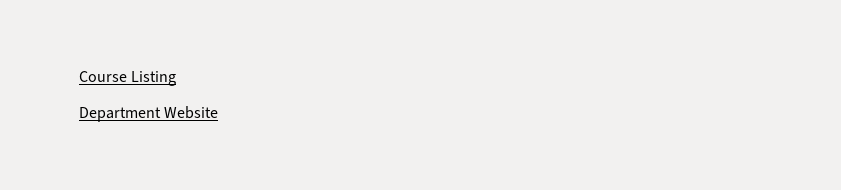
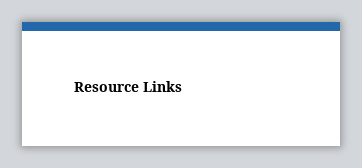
[79,71,177,86] [79,106,219,122] Course Listing // Department Website -> [74,81,182,92] Resource Links

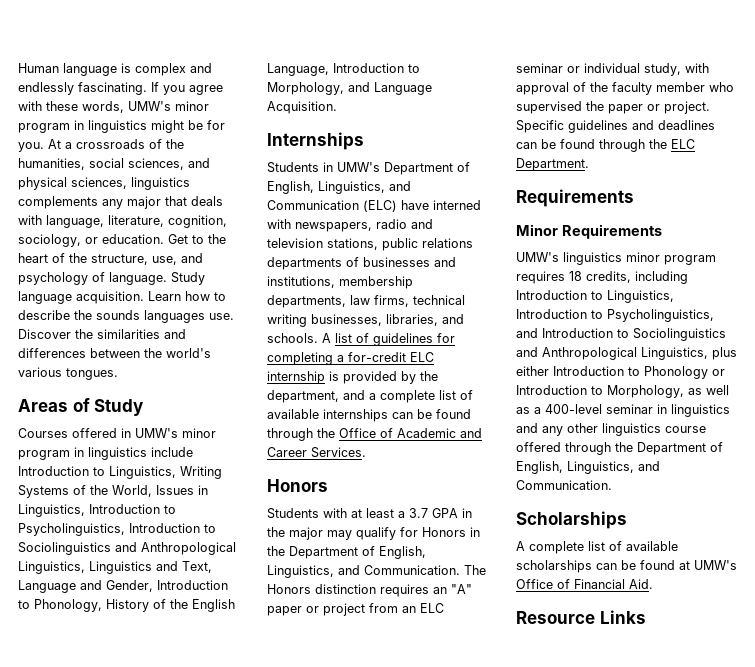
(74, 87) none -> [18,63,212,76] [18,82,223,95] [18,101,209,113] [18,120,225,133] [18,139,184,152] [18,158,210,170] [18,177,190,190] [18,196,223,209] [18,215,227,228] [18,234,226,247] [18,253,203,265] [18,272,205,285] [18,291,226,304] [18,310,234,323] [18,329,186,339] [18,348,211,358] [18,367,118,380] [18,398,144,416] [18,428,216,438] [18,447,193,460] [18,466,222,479] [18,485,208,498] [18,504,176,517] [18,523,216,536] [18,542,236,555] [18,561,212,574] [18,580,228,593] [18,599,235,612] [267,63,420,76] [267,82,432,95] [267,101,337,114] [267,132,364,150] [267,162,470,175] [267,181,411,194] [267,200,481,212] [267,219,433,232] [267,238,473,251] [267,257,456,270] [267,276,413,289] [267,295,465,308] [267,314,464,327] [267,333,455,346] [267,352,434,365] [267,371,438,384] [267,390,473,403] [267,409,471,422] [267,428,482,441] [267,447,366,458] [267,479,328,492] [267,508,472,519] [267,527,480,540] [267,546,426,559] [267,565,486,578] [267,584,472,597] [267,603,444,616] [516,63,709,76] [516,82,734,95] [516,101,710,114] [516,120,715,133] [516,139,695,152] [516,158,589,171] [516,189,634,207] [516,224,662,239] [516,252,716,265] [516,271,688,284] [516,290,674,303] [516,309,714,322] [516,328,726,341] [516,347,737,360] [516,366,725,379] [516,385,729,398] [516,404,730,417] [516,423,706,436] [516,442,723,455] [516,461,660,474] [516,480,612,490] [516,511,627,529] [516,541,678,554] [516,560,737,573] [516,579,653,589] Human language is complex and endlessly fascinating. If you agree with these words, UMW's minor program in linguistics might be for you. At a crossroads of the humanities, social sciences, and physical sciences, linguistics complements any major that deals with language, literature, cognition, sociology, or education. Get to the heart of the structure, use, and psychology of language. Study language acquisition. Learn how to describe the sounds languages use. Discover the similarities and differences between the world's various tongues. // Areas of Study // Courses offered in UMW's minor program in linguistics include Introduction to Linguistics, Writing Systems of the World, Issues in Linguistics, Introduction to Psycholinguistics, Introduction to Sociolinguistics and Anthropological Linguistics, Linguistics and Text, Language and Gender, Introduction to Phonology, History of the English Language, Introduction to Morphology, and Language Acquisition. // Internships // Students in UMW's Department of English, Linguistics, and Communication (ELC) have interned with newspapers, radio and television stations, public relations departments of businesses and institutions, membership departments, law firms, technical writing businesses, libraries, and schools. A list of guidelines for completing a for-credit ELC internship is provided by the department, and a complete list of available internships can be found through the Office of Academic and Career Services. // Honors // Students with at least a 3.7 GPA in the major may qualify for Honors in the Department of English, Linguistics, and Communication. The Honors distinction requires an "A" paper or project from an ELC seminar or individual study, with approval of the faculty member who supervised the paper or project. Specific guidelines and deadlines can be found through the ELC Department. // Requirements // Minor Requirements // UMW's linguistics minor program requires 18 credits, including Introduction to Linguistics, Introduction to Psycholinguistics, and Introduction to Sociolinguistics and Anthropological Linguistics, plus either Introduction to Phonology or Introduction to Morphology, as well as a 400-level seminar in linguistics and any other linguistics course offered through the Department of English, Linguistics, and Communication. // Scholarships // A complete list of available scholarships can be found at UMW's Office of Financial Aid. //

